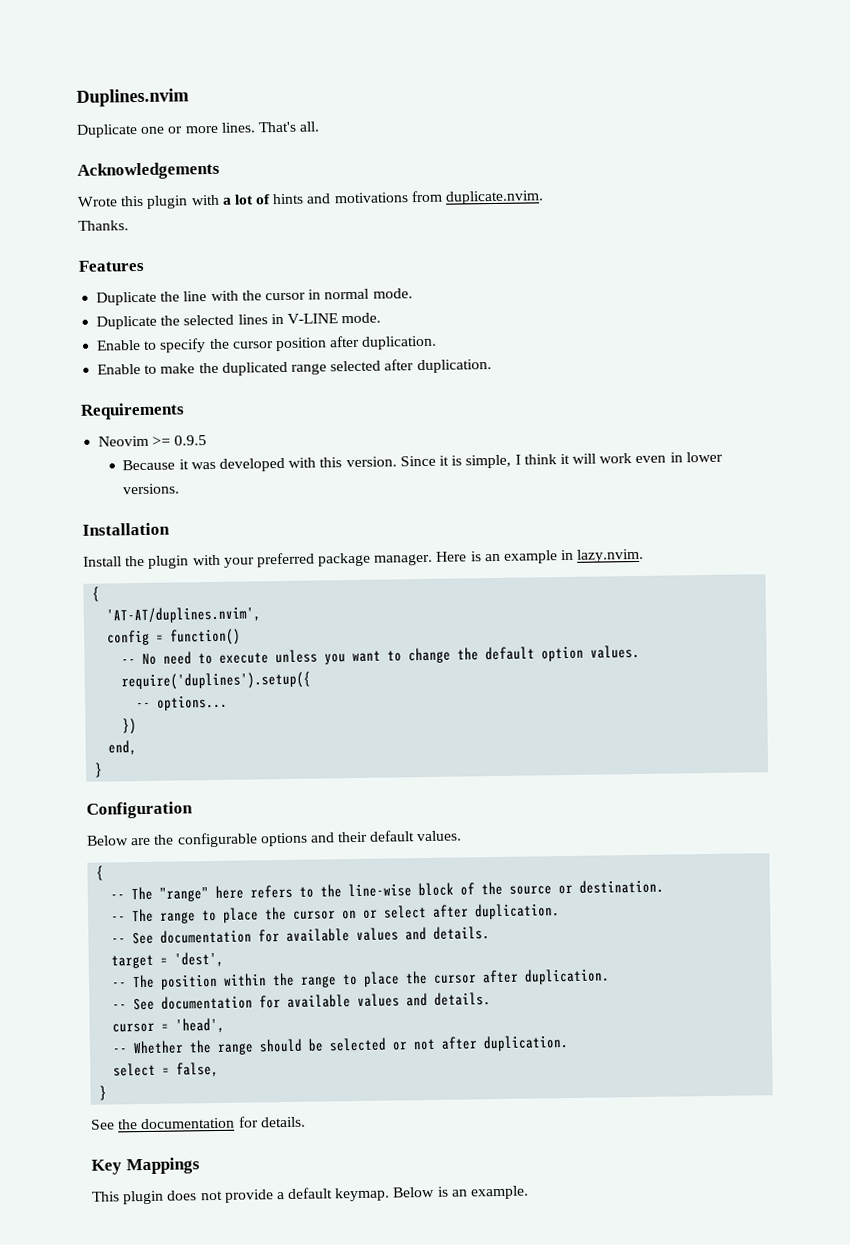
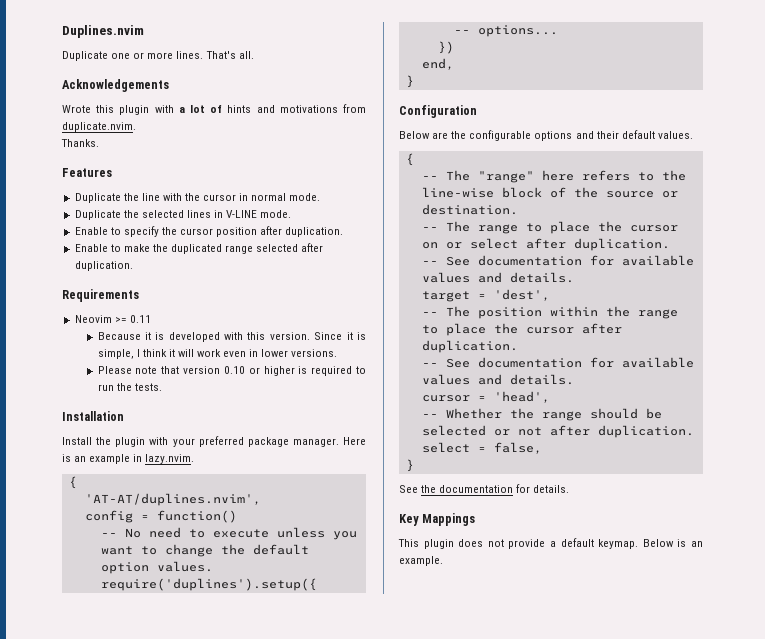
[174,435,208,446] 0.9.5 -> [129,315,151,323] 0.11
[190,461,216,470] was -> [155,332,165,340] is
(181, 489) none -> [97,366,366,376] [97,383,162,391] // Please note that version 0.10 or higher is required to run the tests.

